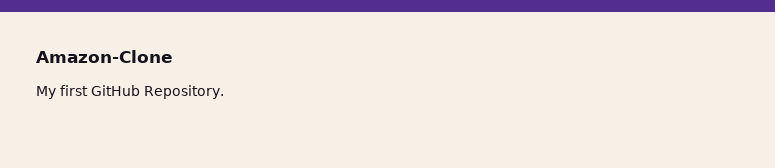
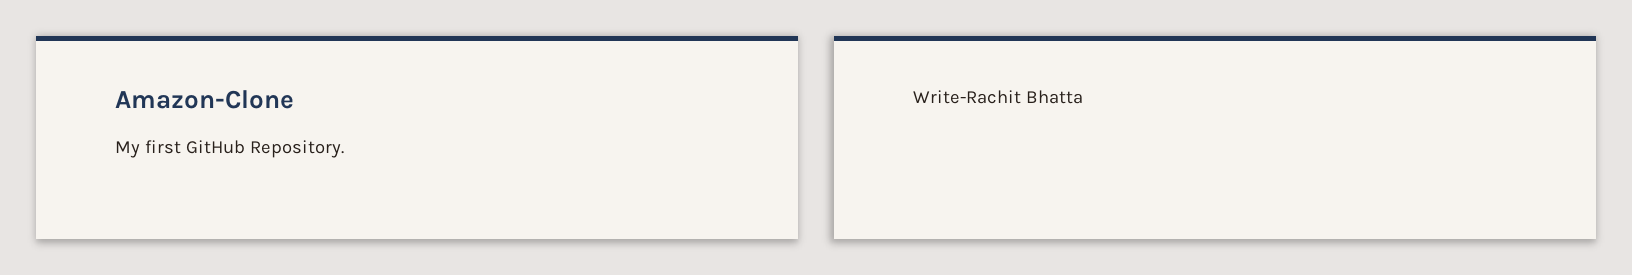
(224, 92) none -> [913,90,1083,104] // Write-Rachit Bhatta

